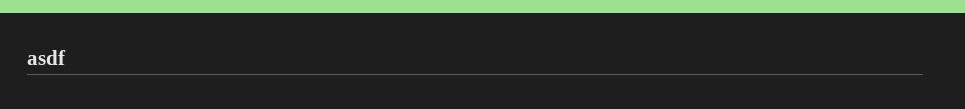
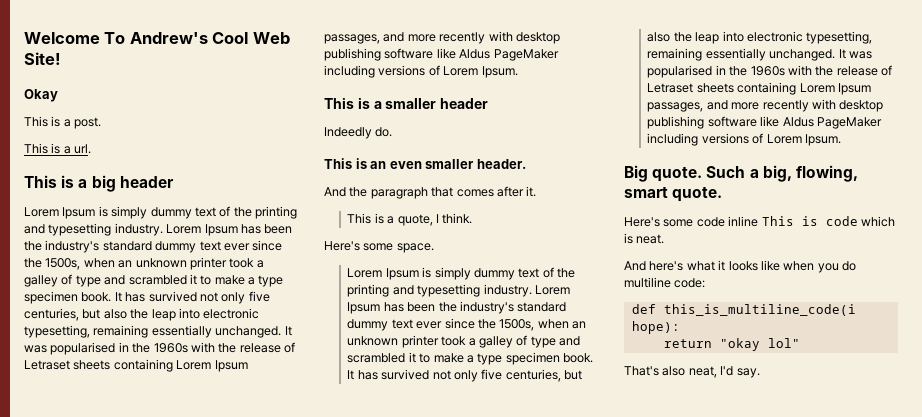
[27,50,66,65] asdf -> [24,32,290,44] [24,52,61,65] [24,89,58,102] [24,116,102,129] [24,143,92,154] [24,175,174,192] [24,206,297,219] [24,223,293,236] [24,240,283,253] [24,257,264,270] [24,274,284,287] [24,291,270,304] [24,308,260,321] [24,325,292,338] [24,342,295,355] [24,359,248,372] [324,31,560,44] [324,48,559,61] [324,65,518,78] [324,97,489,109] [324,127,393,139] [324,158,526,169] [324,186,537,199] [347,213,473,226] [324,241,434,253] [347,267,576,280] [347,284,570,297] [347,301,567,314] [347,318,587,331] [347,335,581,348] [347,352,594,365] [347,369,583,382] [647,31,873,44] [647,48,872,61] [647,65,893,78] [647,82,871,95] [647,99,884,112] [647,116,882,129] [647,133,841,146] [624,165,858,182] [624,187,723,202] [624,216,895,227] [624,233,665,244] [624,260,856,273] [624,277,706,288] [631,304,856,316] [631,321,680,334] [663,338,800,351] [624,366,760,378] Welcome To Andrew's Cool Web Site! // Okay // This is a post. // This is a url. // This is a big header // Lorem Ipsum is simply dummy text of the printing and typesetting industry. Lorem Ipsum has been the industry's standard dummy text ever since the 1500s, when an unknown printer took a galley of type and scrambled it to make a type specimen book. It has survived not only five centuries, but also the leap into electronic typesetting, remaining essentially unchanged. It was popularised in the 1960s with the release of Letraset sheets containing Lorem Ipsum passages, and more recently with desktop publishing software like Aldus PageMaker including versions of Lorem Ipsum. // This is a smaller header // Indeedly do. // This is an even smaller header. // And the paragraph that comes after it. // This is a quote, I think. // Here's some space. // Lorem Ipsum is simply dummy text of the printing and typesetting industry. Lorem Ipsum has been the industry's standard dummy text ever since the 1500s, when an unknown printer took a galley of type and scrambled it to make a type specimen book. It has survived not only five centuries, but also the leap into electronic typesetting, remaining essentially unchanged. It was popularised in the 1960s with the release of Letraset sheets containing Lorem Ipsum passages, and more recently with desktop publishing software like Aldus PageMaker including versions of Lorem Ipsum. // Big quote. Such a big, flowing, smart quote. // Here's some code inline This is code which is neat. // And here's what it looks like when you do multiline code: // def this_is_multiline_code(i hope): // return "okay lol" // That's also neat, I'd say.

